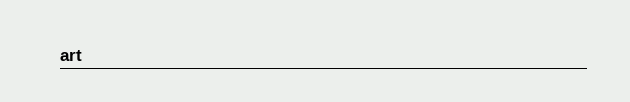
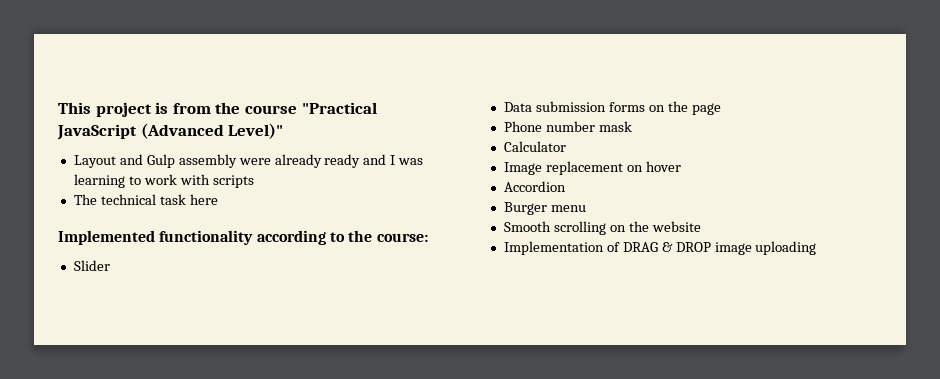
[60,50,82,61] art -> [58,102,377,117] [57,123,284,140] [73,154,424,168] [73,174,254,188] [73,194,218,205] [58,230,428,245] [73,260,110,271] [503,101,721,115] [503,121,632,132] [503,141,566,152] [503,161,681,175] [503,181,566,192] [503,202,586,215] [503,221,701,235] [503,241,817,255] This project is from the course "Practical JavaScript (Advanced Level)" // Layout and Gulp assembly were already ready and I was learning to work with scripts // The technical task here // Implemented functionality according to the course: // Slider // Data submission forms on the page // Phone number mask // Calculator // Image replacement on hover // Accordion // Burger menu // Smooth scrolling on the website // Implementation of DRAG & DROP image uploading

